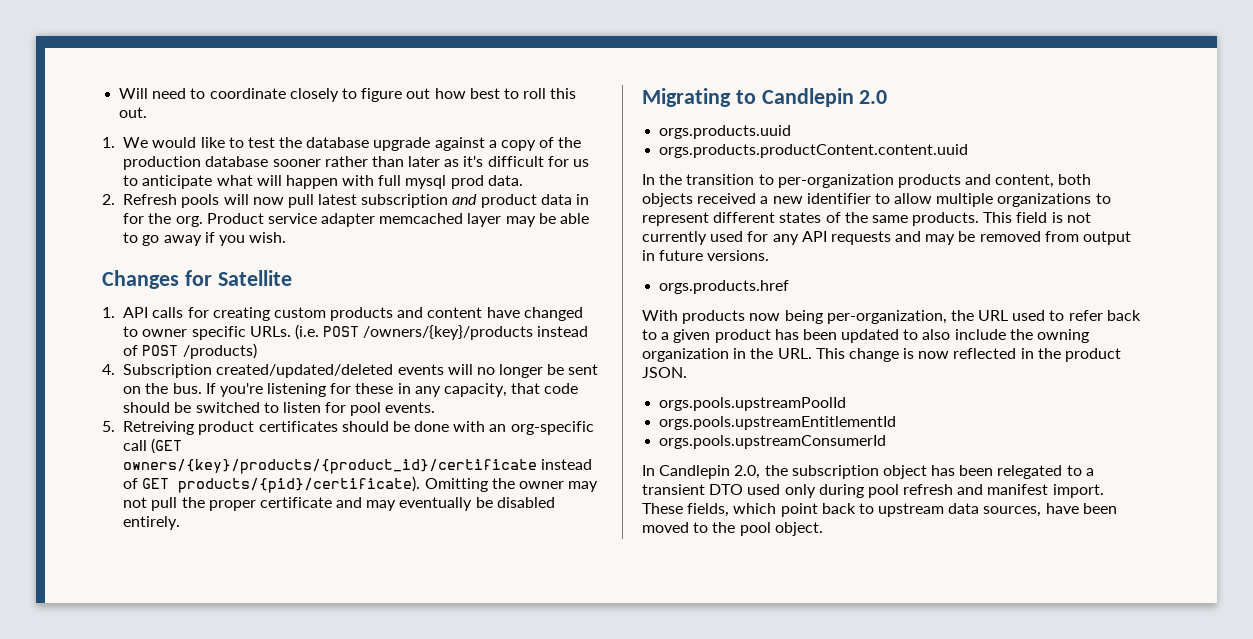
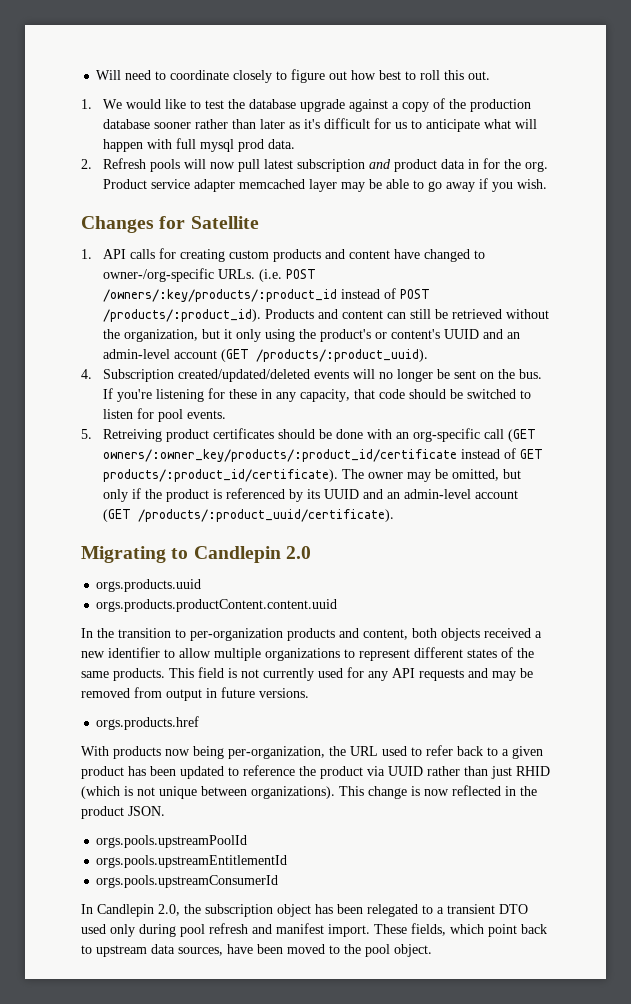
[142,326,246,340] owner specific -> [103,268,215,282] owner-/org-specific
[363,325,534,340] /owners/{key}/products -> [103,289,338,302] /owners/:key/products/:product_id
[182,343,257,359] /products) -> [103,309,550,322] [103,329,521,342] [103,349,429,362] /products/:product_id). Products and content can still be retrieved without the organization, but it only using the product's or content's UUID and an admin-level account (GET /products/:product_uuid).
[123,459,538,474] owners/{key}/products/{product_id}/certificate -> [103,449,458,462] owners/:owner_key/products/:product_id/certificate
[178,476,599,493] [123,497,555,511] [123,516,181,530] products/{pid}/certificate). Omitting the owner may not pull the proper certificate and may eventually be disabled entirely. -> [103,469,522,482] [103,488,519,502] [103,509,395,522] products/:product_id/certificate). The owner may be omitted, but only if the product is referenced by its UUID and an admin-level account (GET /products/:product_uuid/certificate).
[922,329,1090,343] [642,348,812,362] also include the owning organization in the URL. -> [243,765,550,779] [81,786,335,799] reference the product via UUID rather than just RHID (which is not unique between organizations).

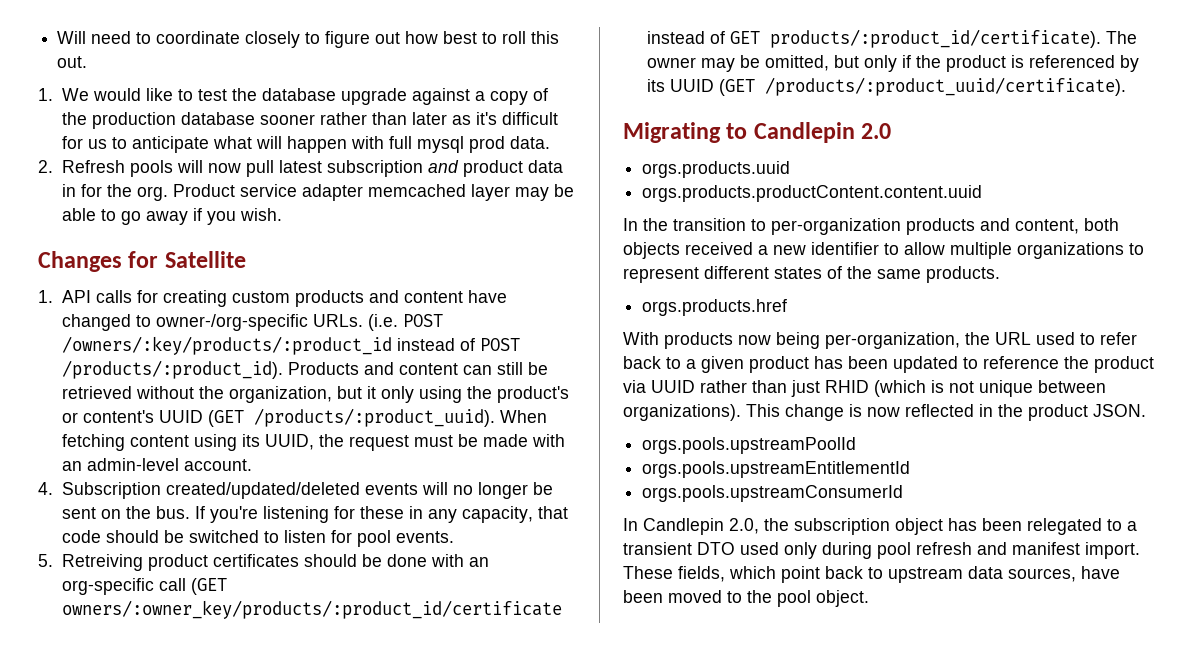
[483,329,521,339] [103,349,429,362] and an admin-level account (GET /products/:product_uuid). -> [207,408,547,427] [61,434,565,451] [61,458,252,471] (GET /products/:product_uuid). When fetching content using its UUID, the request must be made with an admin-level account.
[363,489,519,499] and an admin-level account -> (714, 85) none
[169,667,533,681] [81,687,309,701] This field is not currently used for any API requests and may be removed from output in future versions. -> (1000, 274) none

